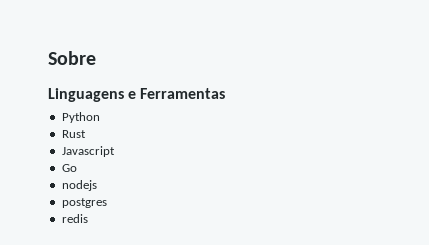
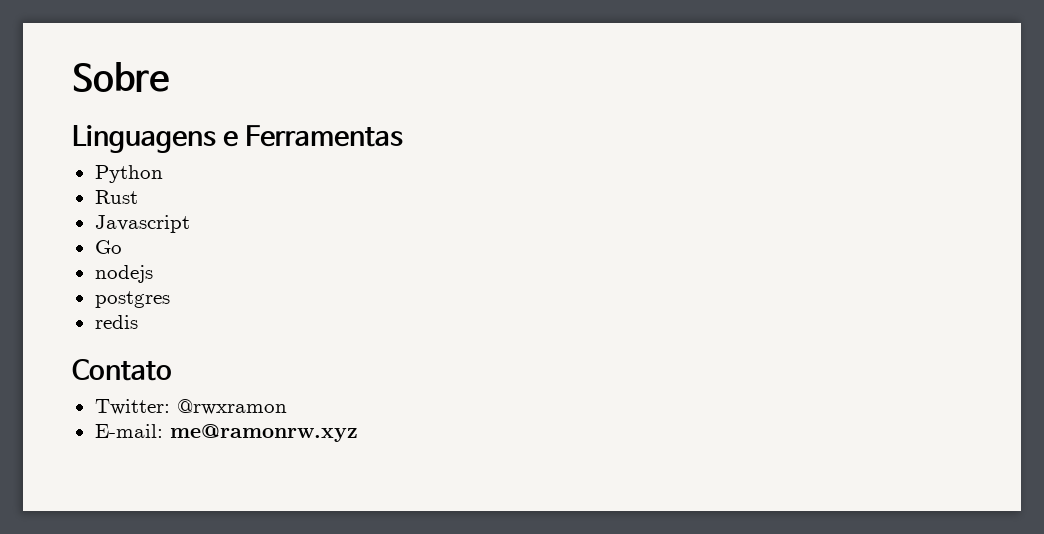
(88, 218) none -> [72,359,172,381] [94,399,287,415] [94,424,358,442] // Contato // Twitter: @rwxramon // E-mail: me@ramonrw.xyz

